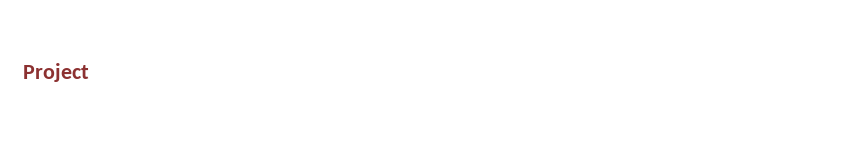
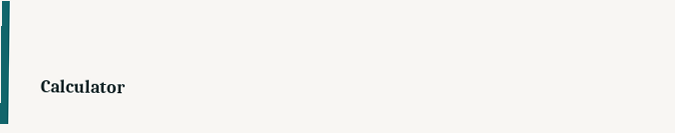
[23,63,89,82] Project -> [40,79,126,94] Calculator

